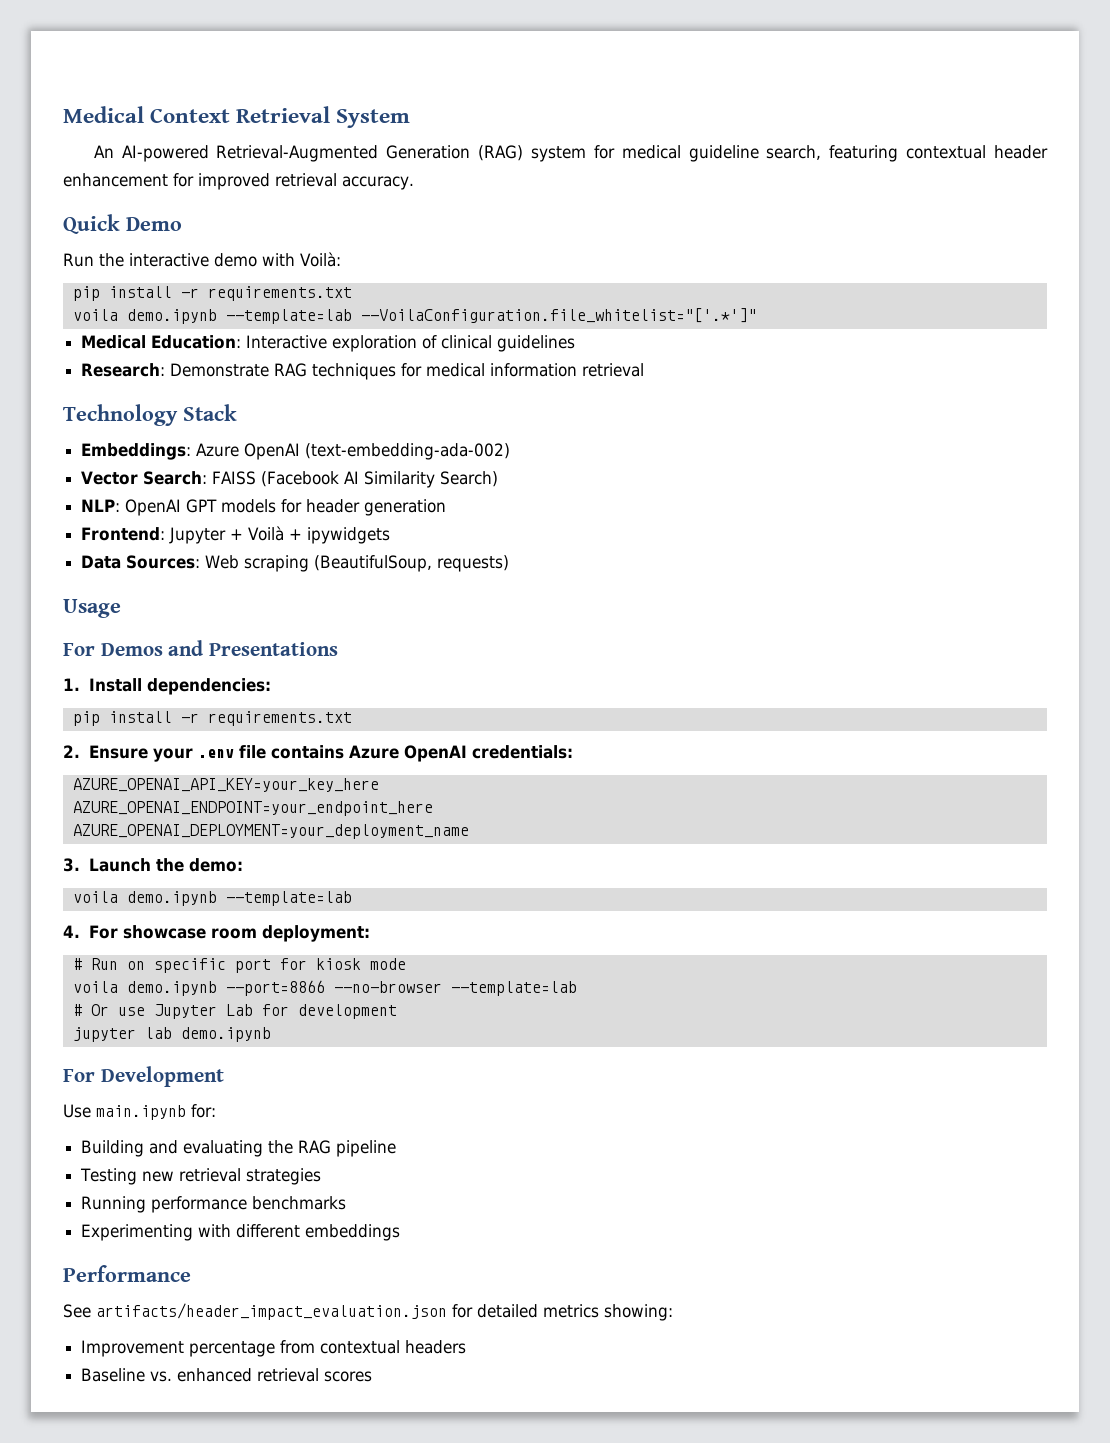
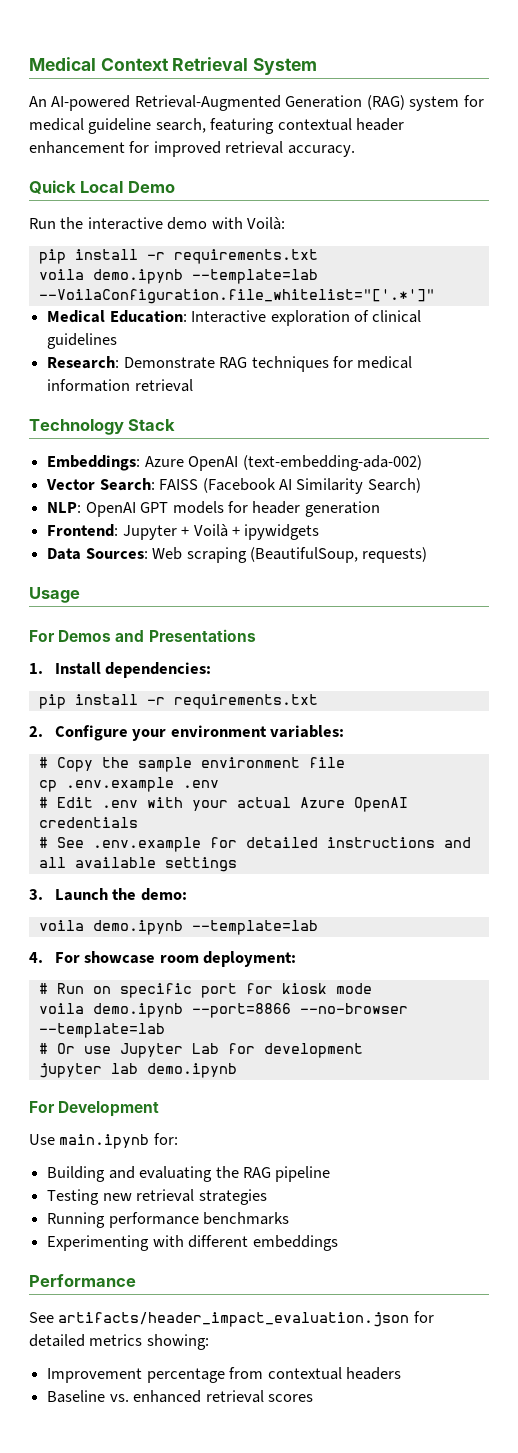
(120, 224) none -> [80,181,124,193] Local
[88,745,573,762] [72,778,379,792] [72,801,433,816] [72,824,469,839] Ensure your .env file contains Azure OpenAI credentials: // AZURE_OPENAI_API_KEY=your_key_here // AZURE_OPENAI_ENDPOINT=your_endpoint_here // AZURE_OPENAI_DEPLOYMENT=your_deployment_name -> [54,725,344,741] [38,757,345,772] [38,777,219,792] [38,797,408,812] [38,817,138,828] [38,837,471,852] [38,857,237,872] Configure your environment variables: // # Copy the sample environment file // cp .env.example .env // # Edit .env with your actual Azure OpenAI credentials // # See .env.example for detailed instructions and all available settings

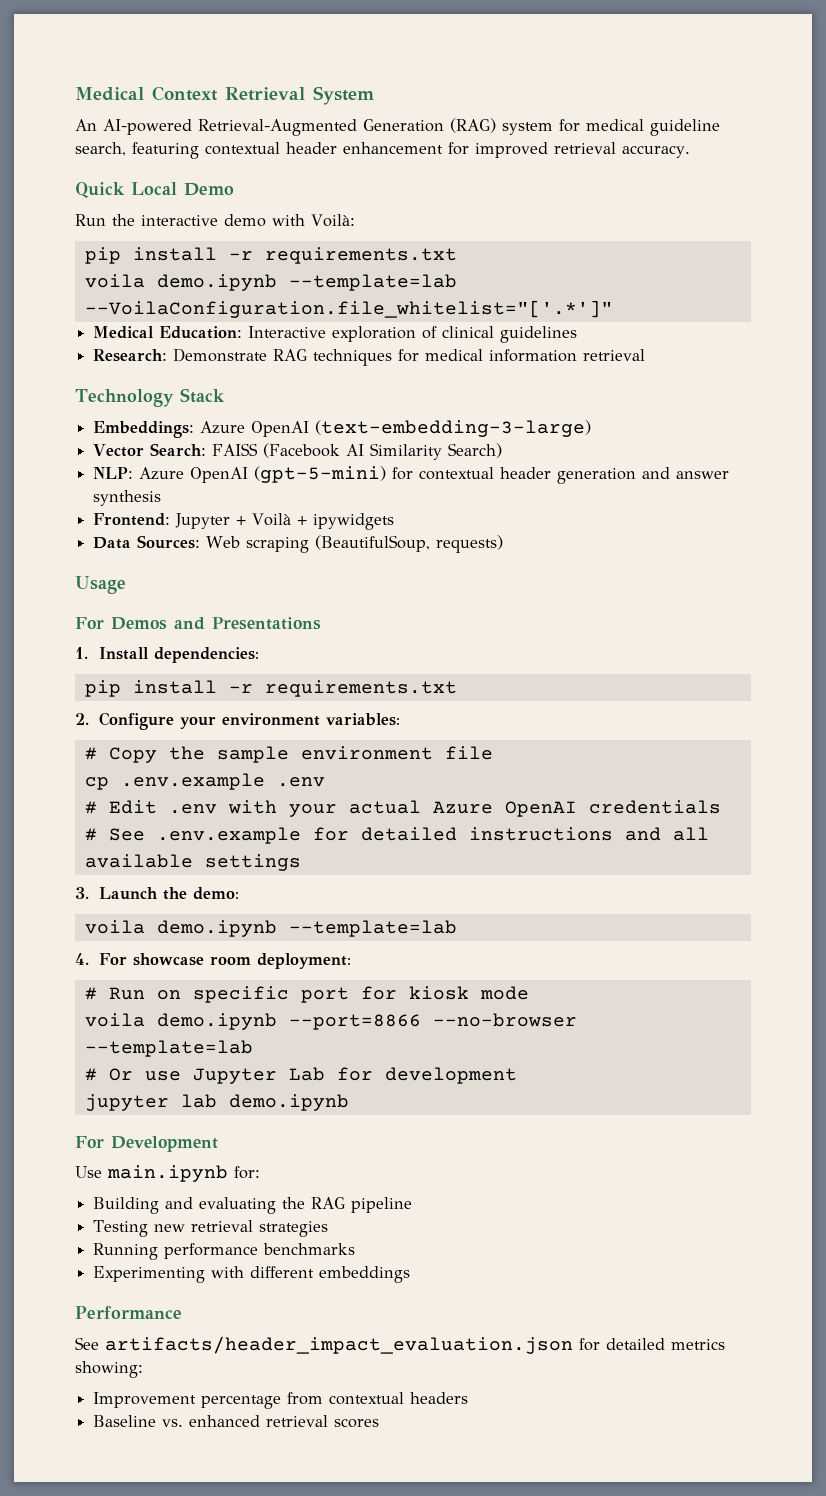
[242,455,422,471] (text-embedding-ada-002) -> [315,420,592,437] (text-embedding-3-large)
[85,501,248,517] OpenAI GPT models for -> [139,466,495,483] Azure OpenAI (gpt-5-mini) for contextual
(380, 509) none -> [642,467,730,479] [93,490,162,506] and answer synthesis

